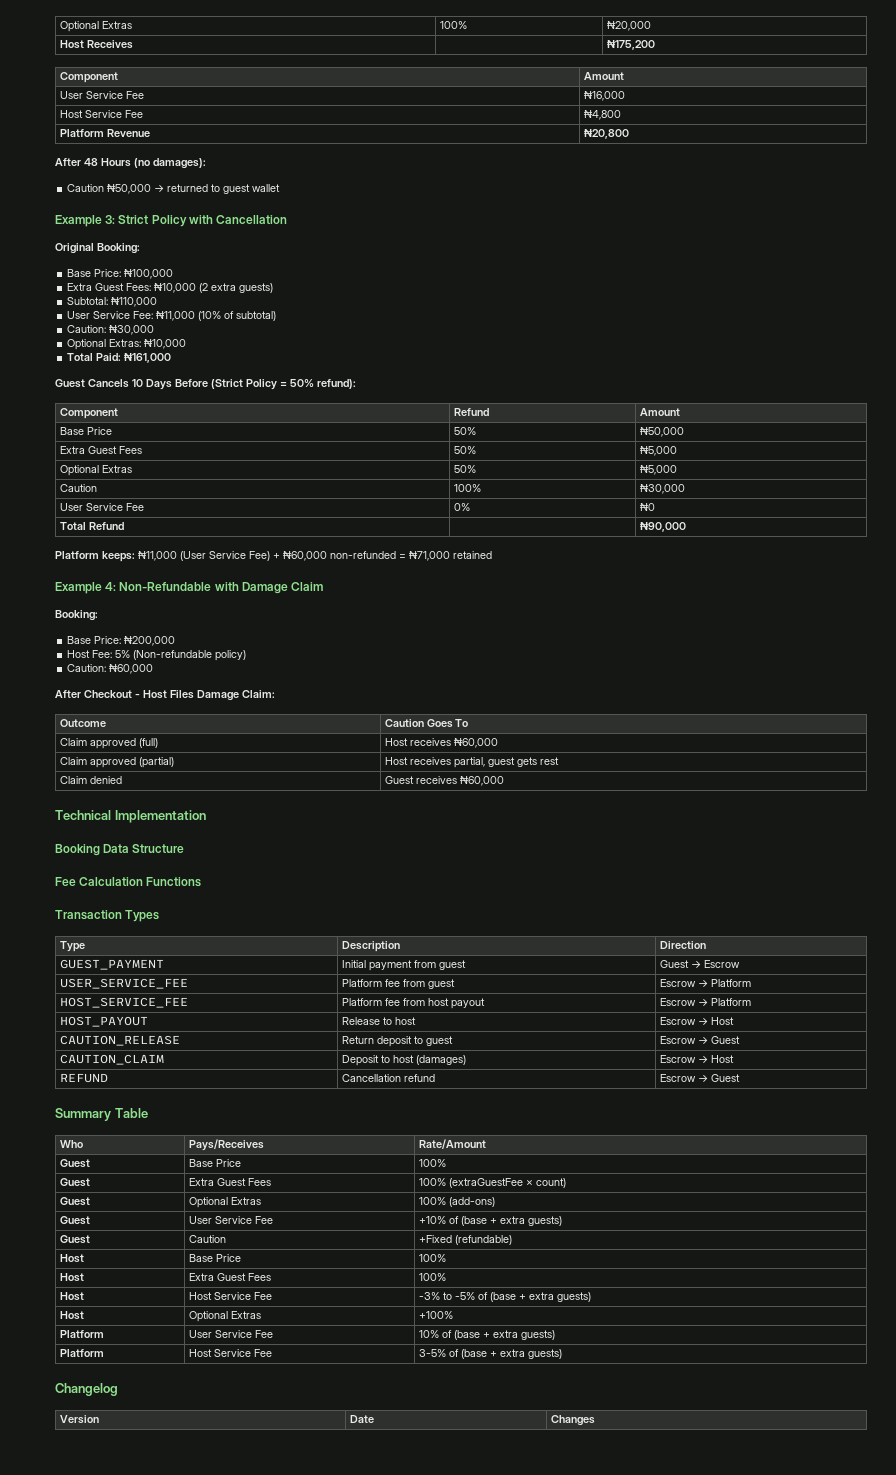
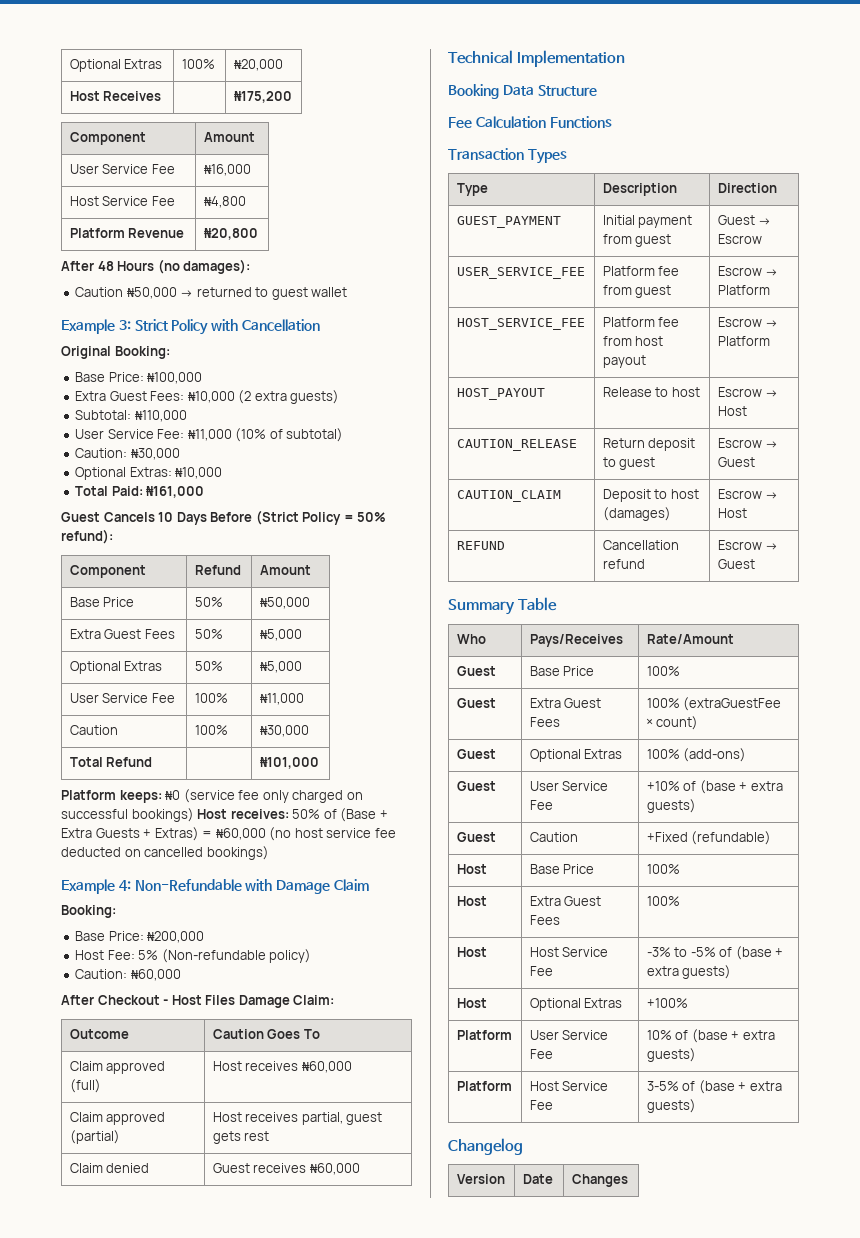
[59,484,97,492] [453,484,481,492] [639,484,685,494] [59,503,144,511] [453,503,470,511] [639,503,655,511] Caution | 100% | ₦30,000 // User Service Fee | 0% | ₦0 -> [69,693,175,703] [194,693,228,703] [259,693,304,705] [69,725,118,735] [194,725,228,735] [259,725,309,737] User Service Fee | 100% | ₦11,000 // Caution | 100% | ₦30,000
[639,522,686,532] ₦90,000 -> [259,757,319,769] ₦101,000
[138,551,492,561] ₦11,000 (User Service Fee) + ₦60,000 non-refunded = ₦71,000 retained -> [165,789,363,803] [61,808,388,822] [61,827,396,841] [61,846,269,860] ₦0 (service fee only charged on successful bookings) Host receives: 50% of (Base + Extra Guests + Extras) = ₦60,000 (no host service fee deducted on cancelled bookings)

